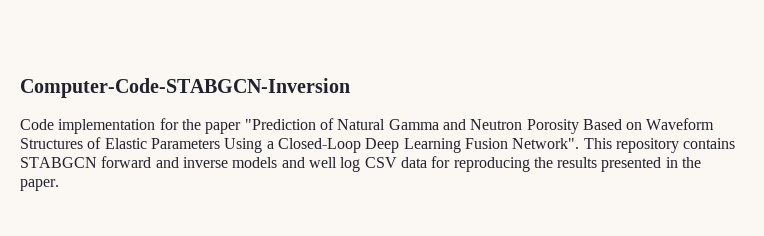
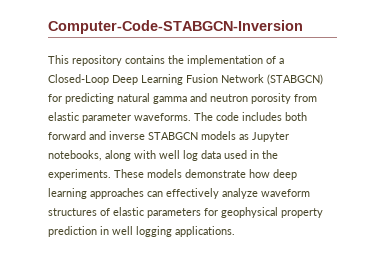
[20,118,715,134] [20,137,263,153] Code implementation for the paper "Prediction of Natural Gamma and Neutron Porosity Based on Waveform Structures of Elastic Parameters Using -> [48,55,276,66] This repository contains the implementation of
[512,138,736,153] [20,156,702,172] [20,179,59,191] Network". This repository contains STABGCN forward and inverse models and well log CSV data for reproducing the results presented in the paper. -> [221,74,323,85] [48,93,317,104] [48,112,307,123] [48,131,289,142] [48,150,278,161] [48,169,297,180] [48,188,310,199] [48,207,323,218] [48,226,235,237] Network (STABGCN) for predicting natural gamma and neutron porosity from elastic parameter waveforms. The code includes both forward and inverse STABGCN models as Jupyter notebooks, along with well log data used in the experiments. These models demonstrate how deep learning approaches can effectively analyze waveform structures of elastic parameters for geophysical property prediction in well logging applications.

